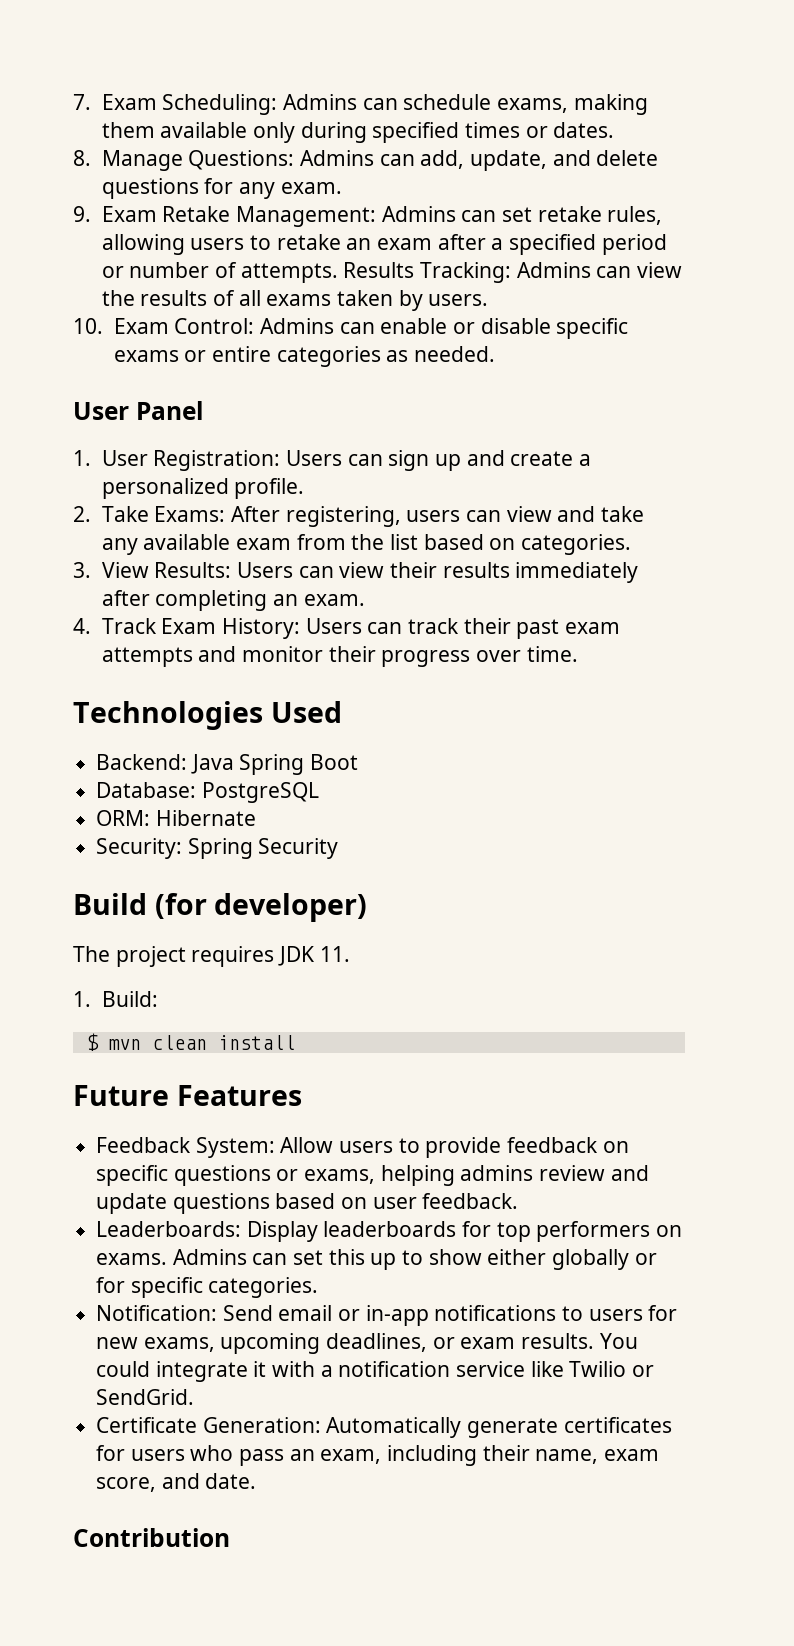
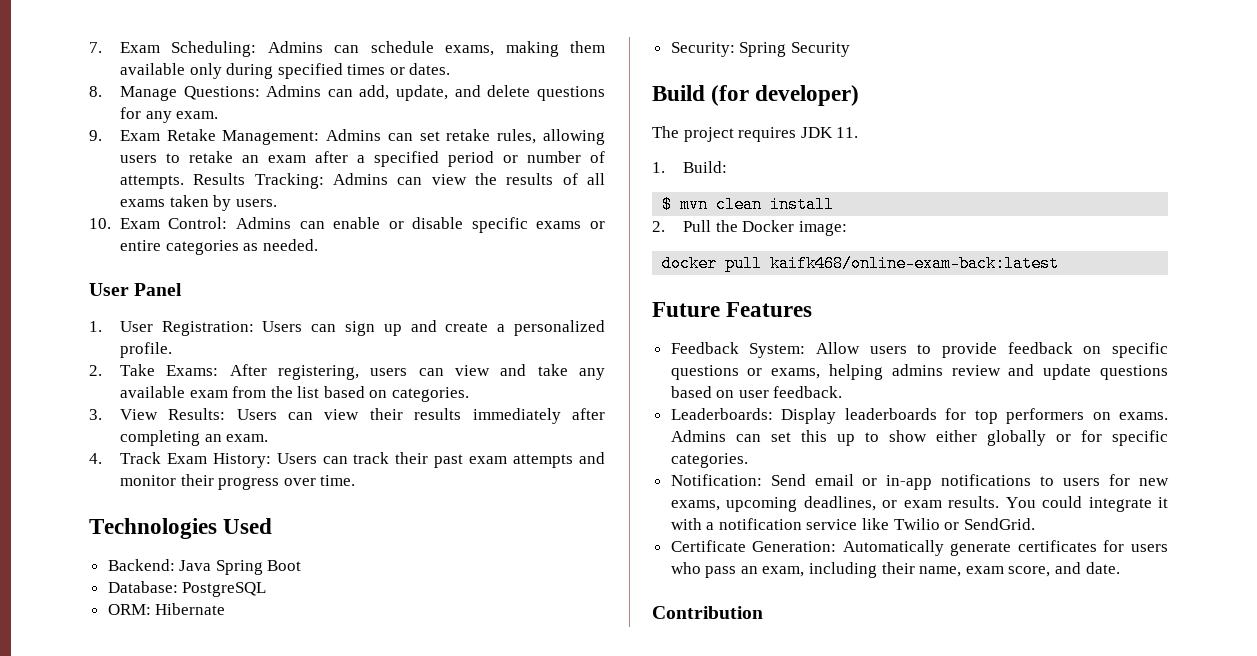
(295, 1042) none -> [652,220,847,236] [662,255,1060,272] // 2. Pull the Docker image: // docker pull kaifk468/online-exam-back:latest

